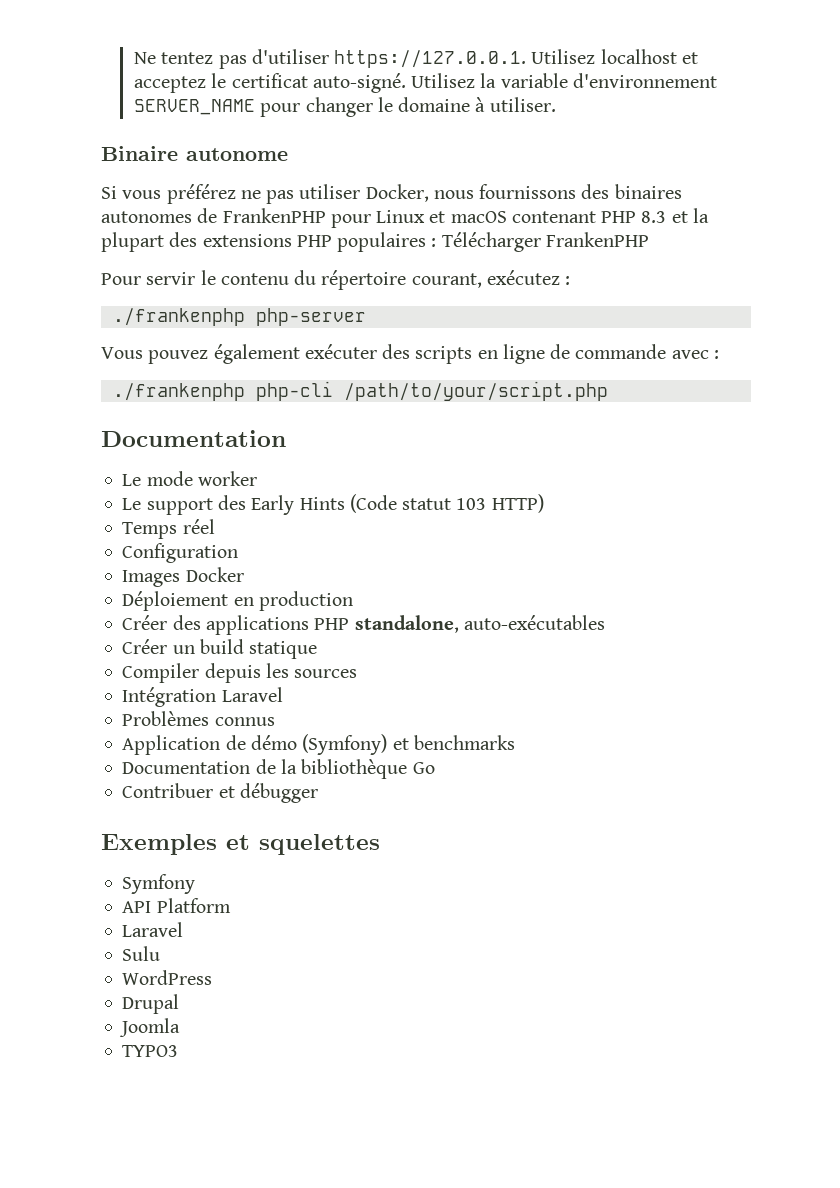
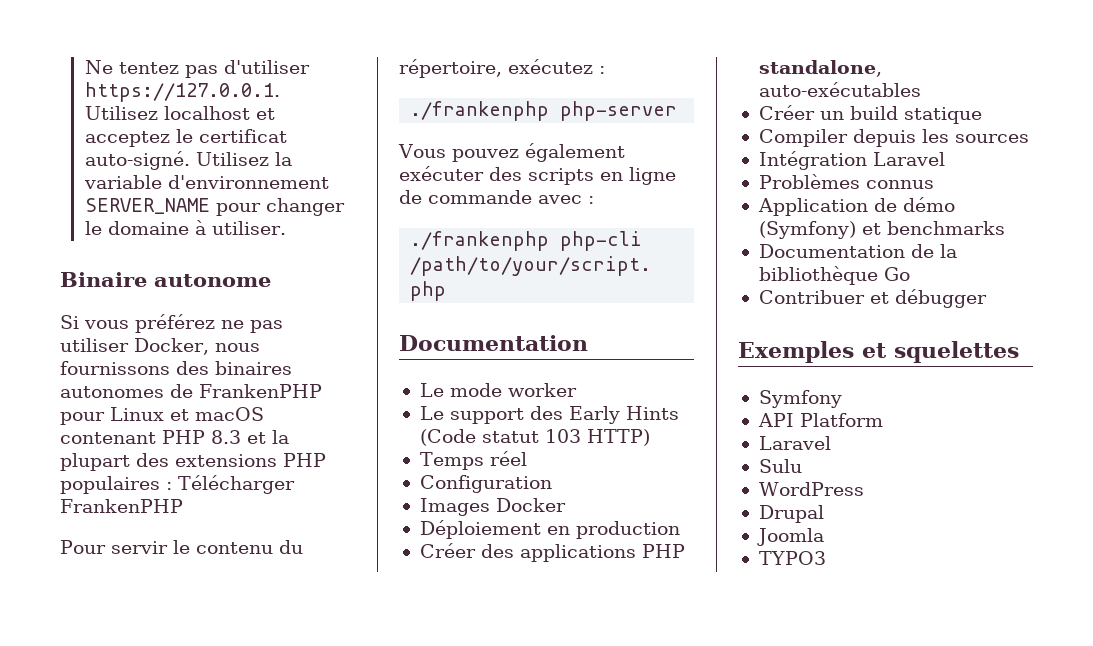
[321,270,482,290] répertoire courant, -> [399,59,502,78] répertoire,

